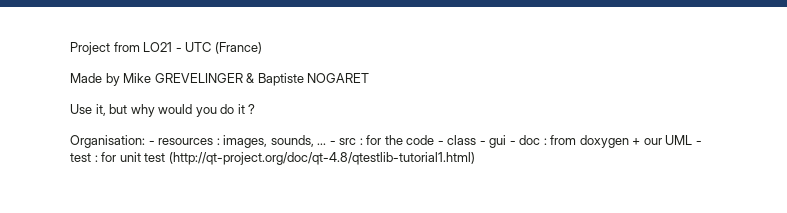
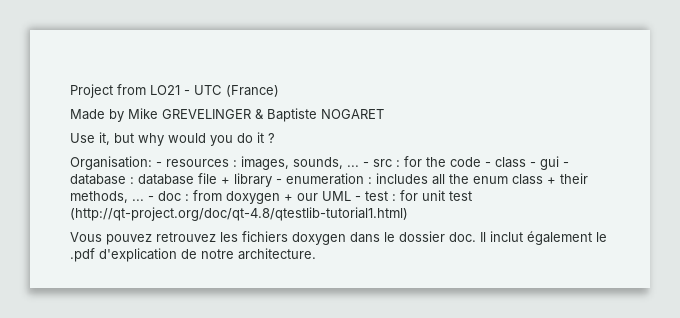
(516, 142) none -> [70,173,588,187] [70,191,154,203] database : database file + library - enumeration : includes all the enum class + their methods, ... -
(475, 158) none -> [70,231,607,245] [70,248,316,262] // Vous pouvez retrouvez les fichiers doxygen dans le dossier doc. Il inclut également le .pdf d'explication de notre architecture.

